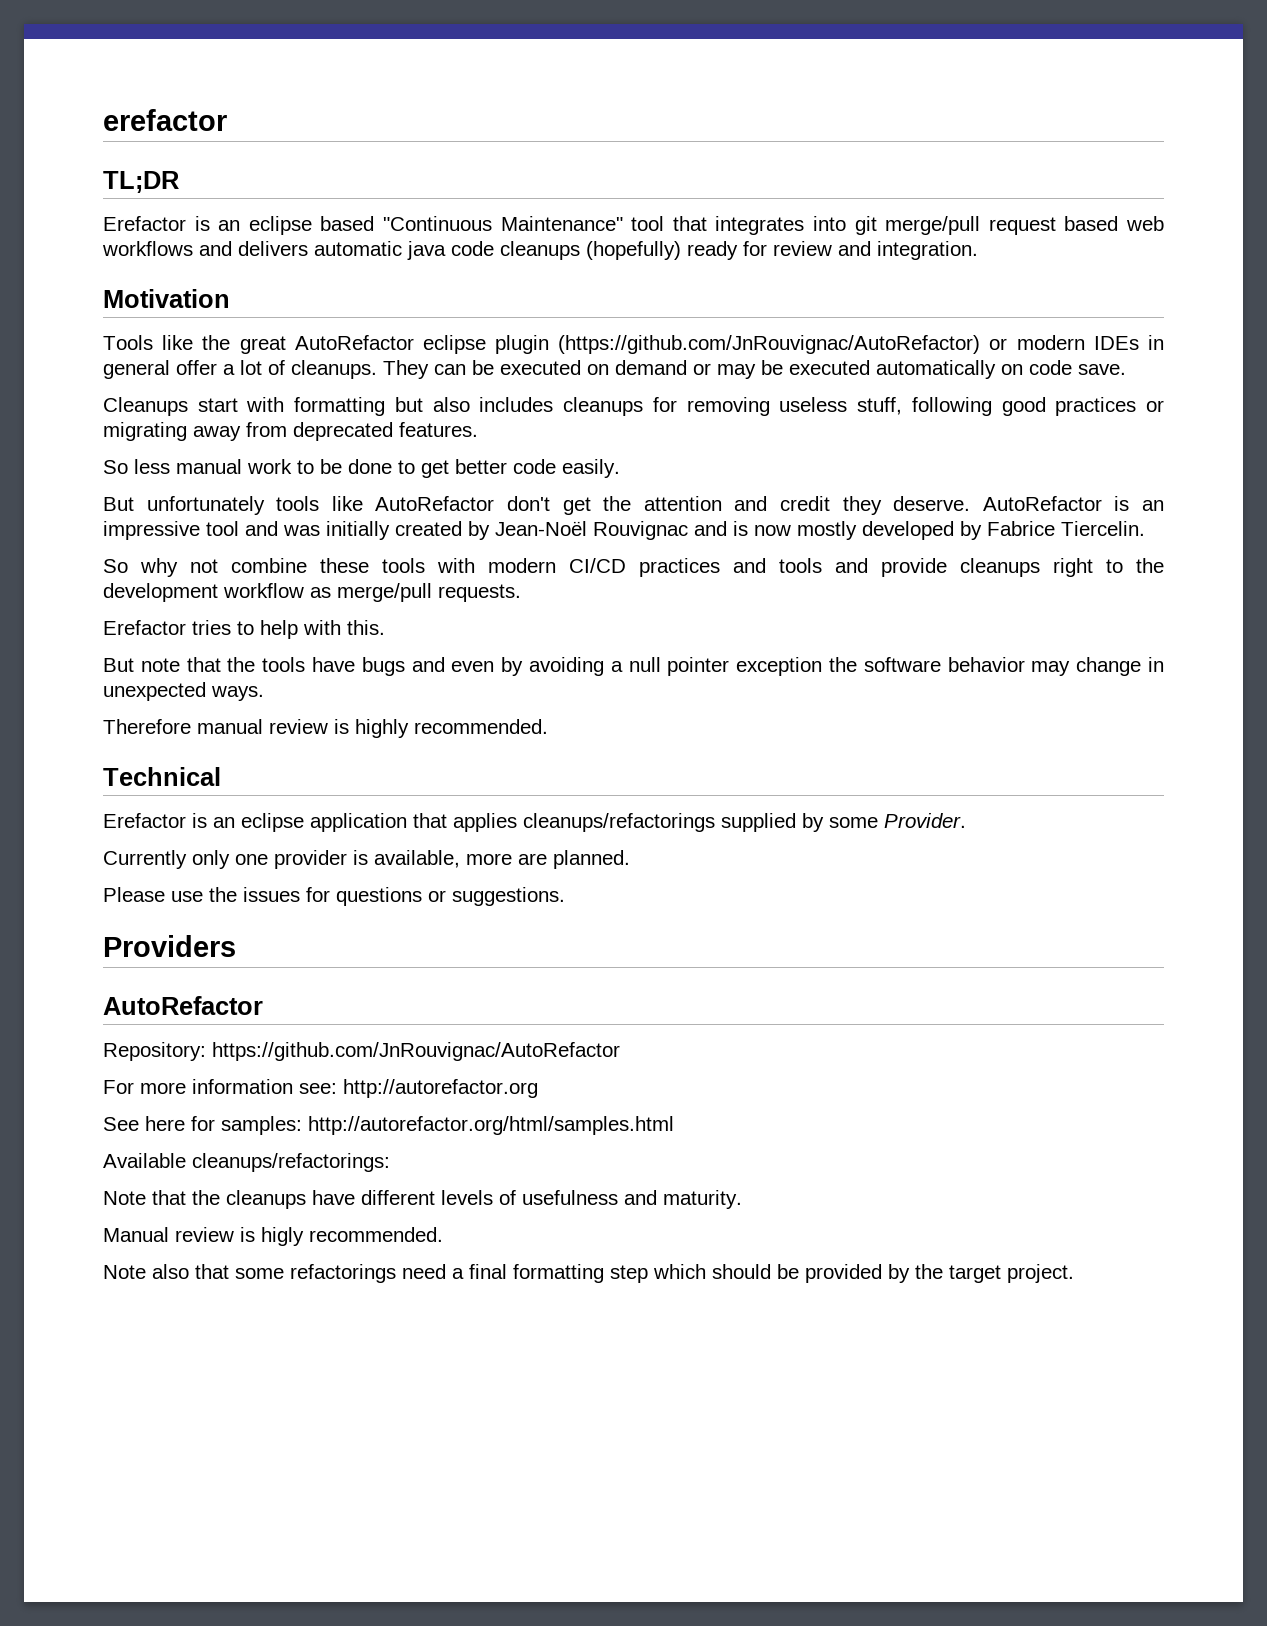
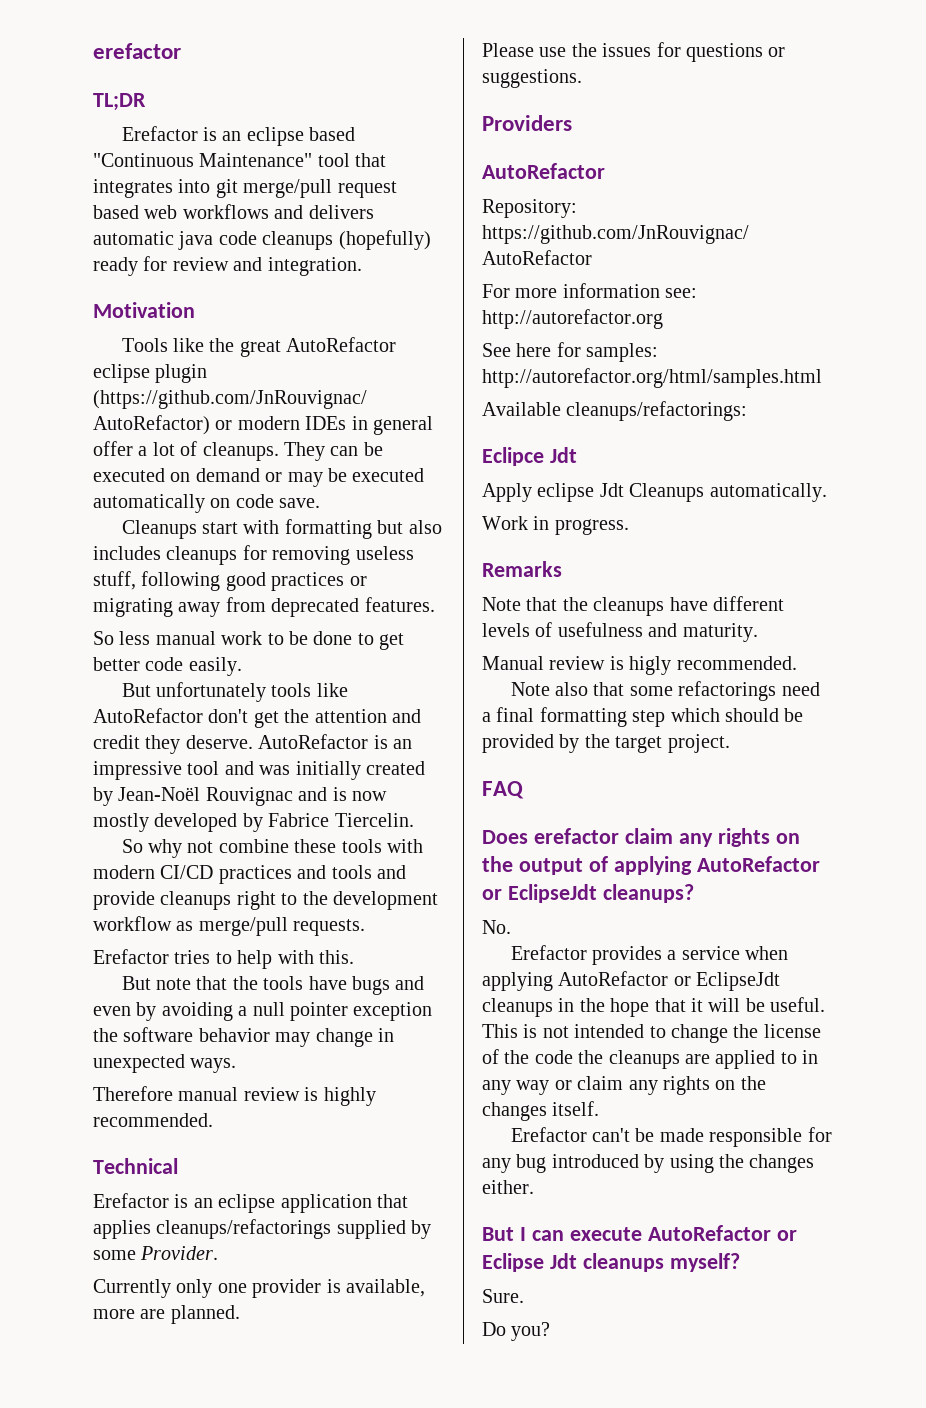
(390, 1162) none -> [482,447,577,466] [482,483,827,502] [482,516,629,535] [482,561,562,577] // Eclipce Jdt // Apply eclipse Jdt Cleanups automatically. // Work in progress. // Remarks
(1074, 1273) none -> [482,781,524,799] [482,828,800,847] [482,856,820,875] [482,884,694,903] [482,920,511,934] [510,945,789,965] [482,971,781,991] [482,997,826,1017] [482,1024,821,1043] [482,1049,819,1069] [482,1076,766,1095] [482,1101,600,1121] [510,1127,832,1147] [482,1154,815,1173] [482,1180,534,1194] [482,1225,797,1241] [482,1253,740,1272] [482,1289,524,1303] [482,1322,551,1341] // FAQ // Does erefactor claim any rights on the output of applying AutoRefactor or EclipseJdt cleanups? // No. // Erefactor provides a service when applying AutoRefactor or EclipseJdt cleanups in the hope that it will be useful. This is not intended to change the license of the code the cleanups are applied to in any way or claim any rights on the changes itself. // Erefactor can't be made responsible for any bug introduced by using the changes either. // But I can execute AutoRefactor or Eclipse Jdt cleanups myself? // Sure. // Do you?

